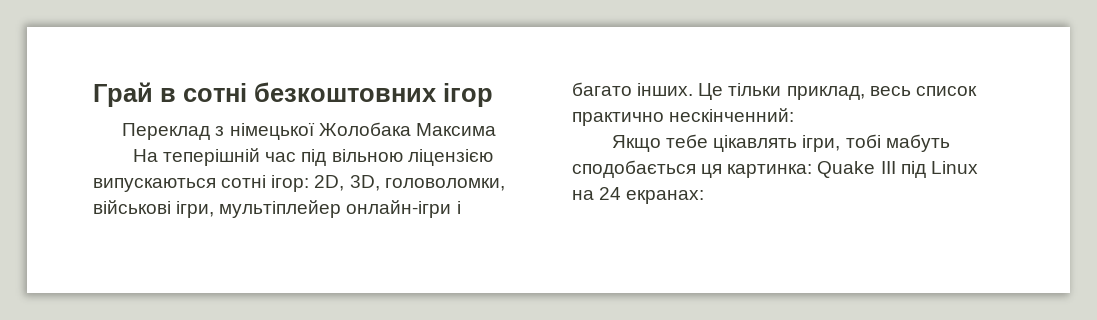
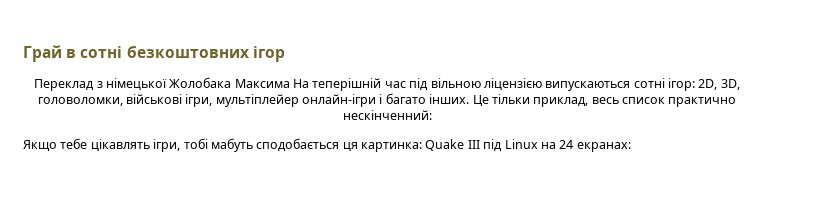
(496, 129) // -> (290, 83) none

